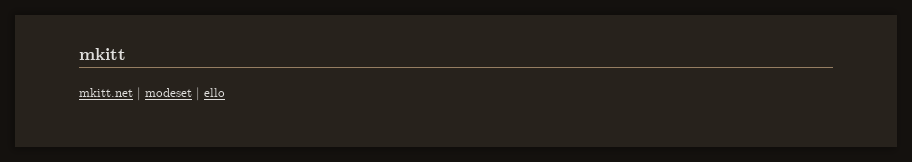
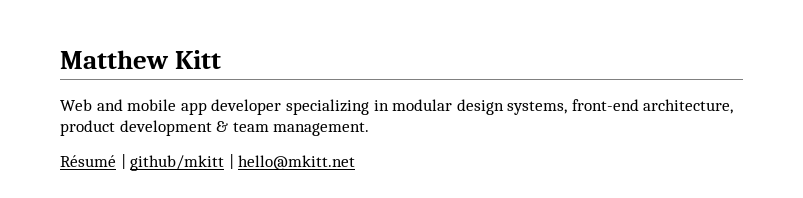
[79,48,126,60] [79,87,225,101] mkitt // mkitt.net | modeset | ello -> [60,50,222,69] [60,99,734,115] [60,120,370,136] [60,154,356,171] Matthew Kitt // Web and mobile app developer specializing in modular design systems, front-end architecture, product development & team management. // Résumé | github/mkitt | hello@mkitt.net

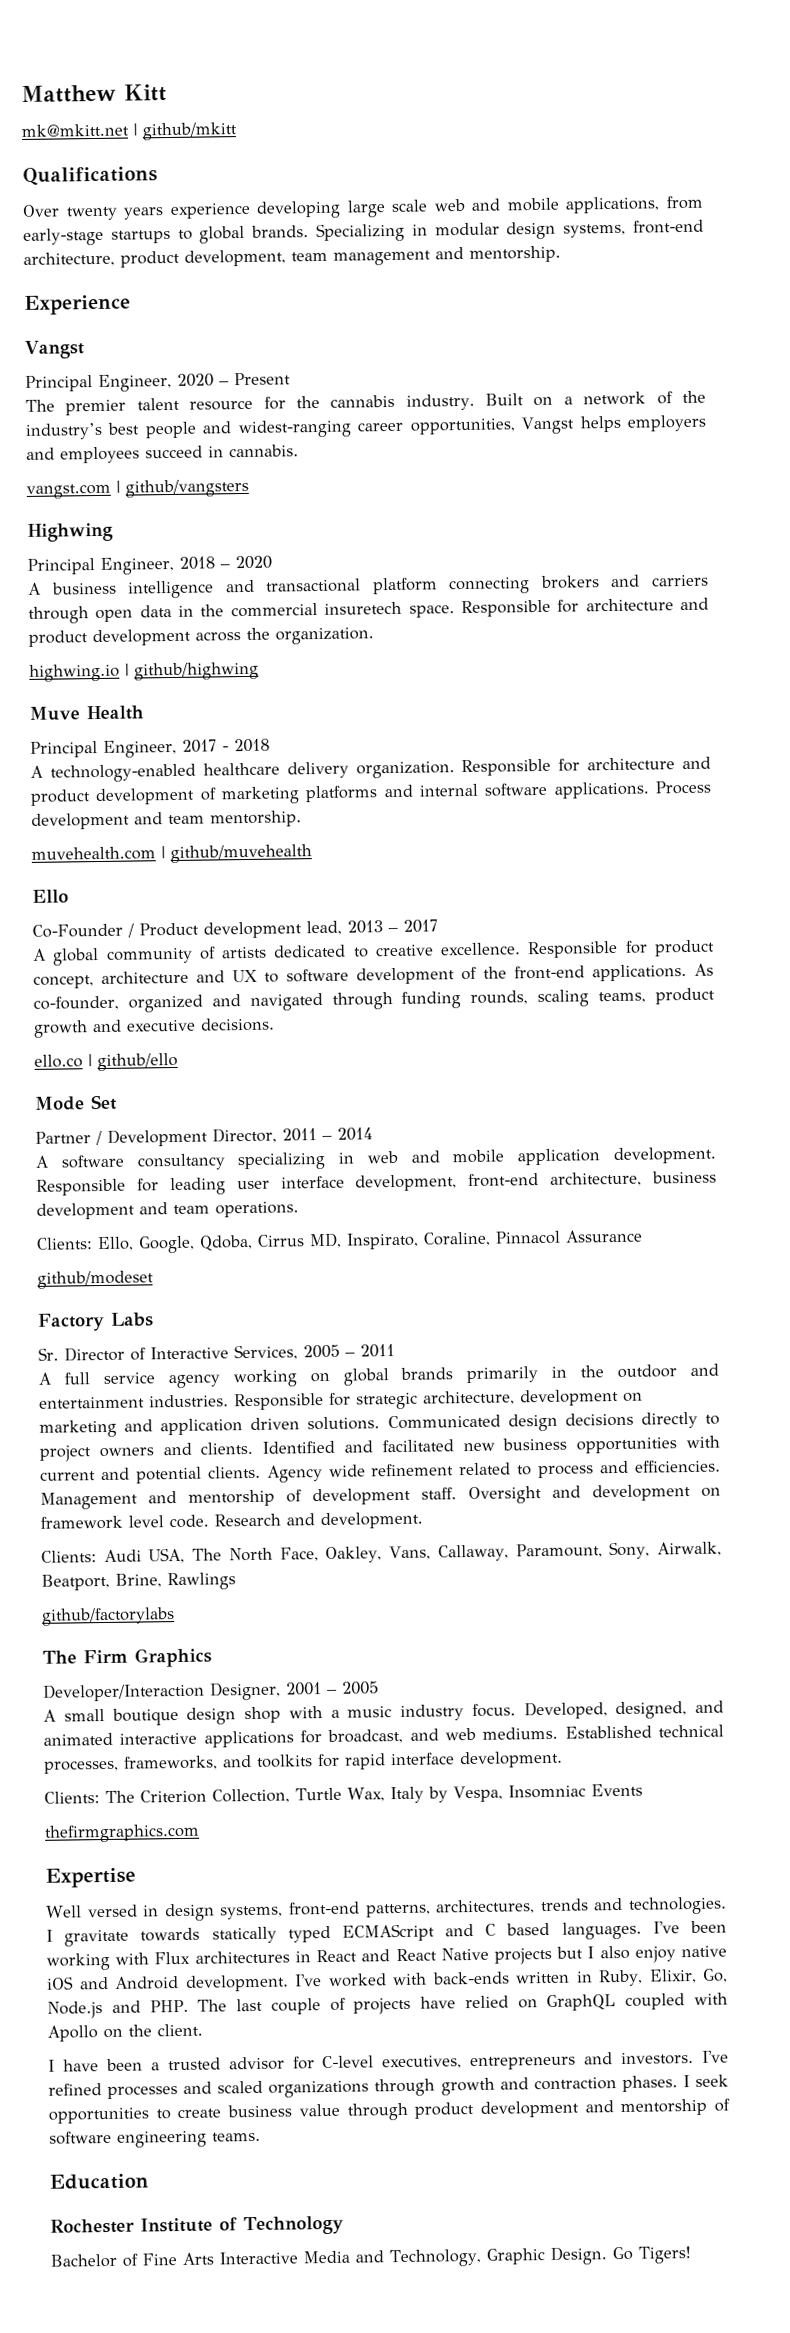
[60,99,369,115] Web and mobile app developer specializing -> [21,122,237,141] [22,166,158,186] [22,195,703,221] [23,222,406,246] mk@mkitt.net | github/mkitt // Qualifications // Over twenty years experience developing large scale web and mobile applications, from early-stage startups to global brands. Specializing
[119,120,370,136] [60,154,356,171] development & team management. // Résumé | github/mkitt | hello@mkitt.net -> [184,245,561,267] [24,294,131,315] [24,340,84,359] [25,372,291,392] [25,390,706,416] [25,414,707,440] [26,444,299,464] [26,478,249,499] [27,522,113,542] [27,555,272,575] [28,574,709,599] [28,597,710,624] [28,627,374,647] [29,661,259,682] [29,705,144,721] [30,738,270,758] [30,756,711,783] [30,780,711,806] [31,810,302,830] [31,844,312,864] [32,889,69,903] [32,919,438,939] [33,939,715,966] [33,963,714,989] [33,987,716,1013] [33,1017,275,1038] [34,1052,178,1072] [35,1094,117,1111] [35,1127,373,1147] [35,1146,716,1171] [36,1170,717,1196] [36,1201,299,1220] [36,1229,643,1254] [37,1270,154,1289] [37,1312,154,1332] [38,1344,395,1362] [38,1363,719,1389] [39,1388,643,1411] [39,1411,720,1438] [39,1435,720,1462] [40,1459,721,1484] [40,1484,721,1510] [40,1511,423,1530] [41,1541,722,1564] [41,1572,236,1591] [41,1607,175,1626] [42,1647,212,1668] [43,1681,379,1702] [43,1700,724,1726] [43,1724,724,1748] [44,1750,563,1774] [44,1783,643,1804] [44,1823,200,1843] [45,1867,136,1888] [46,1896,727,1922] [46,1920,727,1947] [46,1945,727,1971] [46,1968,729,1992] [47,1992,728,2019] [47,2023,203,2042] [48,2050,729,2072] [48,2074,729,2099] [48,2098,730,2124] [49,2130,261,2148] [49,2173,149,2190] [50,2215,344,2236] [50,2246,691,2268] development, team management and mentorship. // Experience // Vangst // Principal Engineer, 2020 – Present // The premier talent resource for the cannabis industry. Built on a network of the industry’s best people and widest-ranging career opportunities, Vangst helps employers and employees succeed in cannabis. // vangst.com | github/vangsters // Highwing // Principal Engineer, 2018 – 2020 // A business intelligence and transactional platform connecting brokers and carriers through open data in the commercial insuretech space. Responsible for architecture and product development across the organization. // highwing.io | github/highwing // Muve Health // Principal Engineer, 2017 - 2018 // A technology-enabled healthcare delivery organization. Responsible for architecture and product development of marketing platforms and internal software applications. Process development and team mentorship. // muvehealth.com | github/muvehealth // Ello // Co-Founder / Product development lead, 2013 – 2017 // A global community of artists dedicated to creative excellence. Responsible for product concept, architecture and UX to software development of the front-end applications. As co-founder, organized and navigated through funding rounds, scaling teams, product growth and executive decisions. // ello.co | github/ello // Mode Set // Partner / Development Director, 2011 – 2014 // A software consultancy specializing in web and mobile application development. Responsible for leading user interface development, front-end architecture, business development and team operations. // Clients: Ello, Google, Qdoba, Cirrus MD, Inspirato, Coraline, Pinnacol Assurance // github/modeset // Factory Labs // Sr. Director of Interactive Services, 2005 – 2011 // A full service agency working on global brands primarily in the outdoor and entertainment industries. Responsible for strategic architecture, development on marketing and application driven solutions. Communicated design decisions directly to project owners and clients. Identified and facilitated new business opportunities with current and potential clients. Agency wide refinement related to process and efficiencies. Management and mentorship of development staff. Oversight and development on framework level code. Research and development. // Clients: Audi USA, The North Face, Oakley, Vans, Callaway, Paramount, Sony, Airwalk, Beatport, Brine, Rawlings // github/factorylabs // The Firm Graphics // Developer/Interaction Designer, 2001 – 2005 // A small boutique design shop with a music industry focus. Developed, designed, and animated interactive applications for broadcast, and web mediums. Established technical processes, frameworks, and toolkits for rapid interface development. // Clients: The Criterion Collection, Turtle Wax, Italy by Vespa, Insomniac Events // thefirmgraphics.com // Expertise // Well versed in design systems, front-end patterns, architectures, trends and technologies. I gravitate towards statically typed ECMAScript and C based languages. I've been working with Flux architectures in React and React Native projects but I also enjoy native iOS and Android development. I've worked with back-ends written in Ruby, Elixir, Go, Node.js and PHP. The last couple of projects have relied on GraphQL coupled with Apollo on the client. // I have been a trusted advisor for C-level executives, entrepreneurs and investors. I've refined processes and scaled organizations through growth and contraction phases. I seek opportunities to create business value through product development and mentorship of software engineering teams. // Education // Rochester Institute of Technology // Bachelor of Fine Arts Interactive Media and Technology, Graphic Design. Go Tigers!

